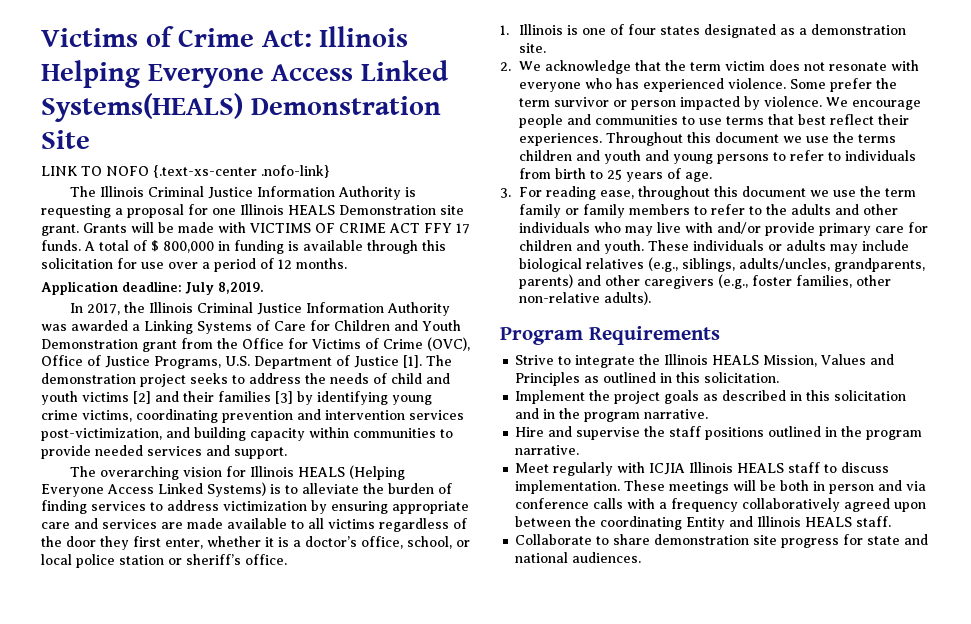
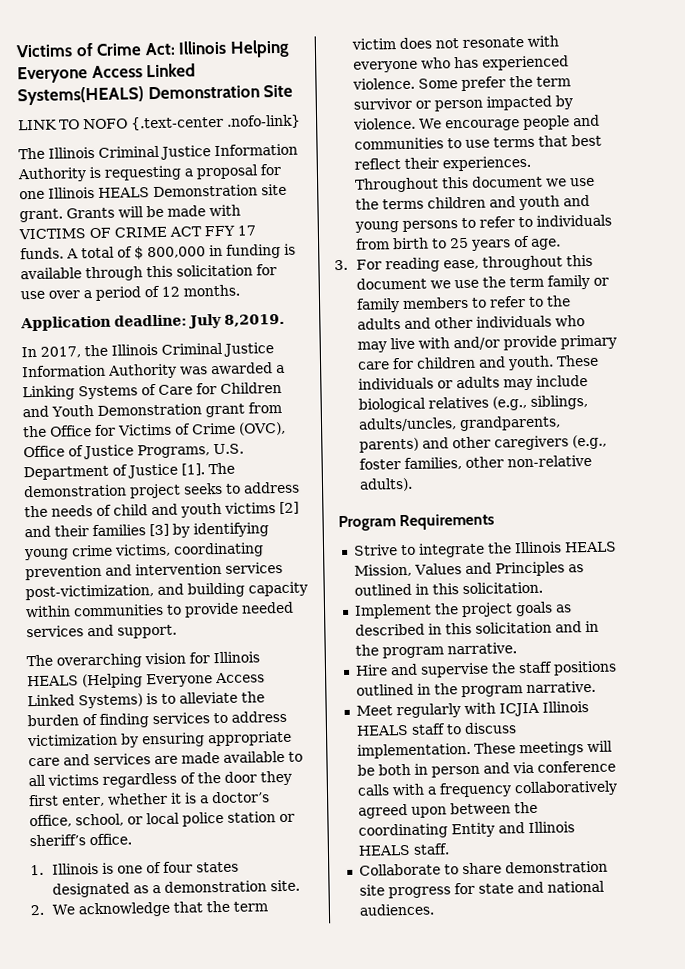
[153,165,257,178] {.text-xs-center -> [131,115,224,131] {.text-center

